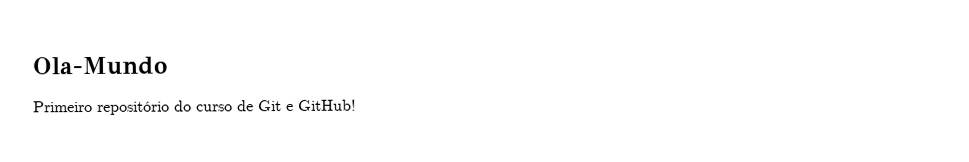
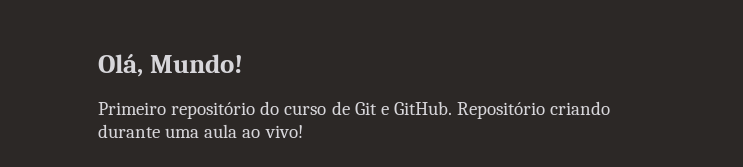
[32,56,167,76] Ola-Mundo -> [98,54,244,77] Olá, Mundo!
[298,99,356,111] GitHub! -> [393,101,611,119] [98,124,303,138] GitHub. Repositório criando durante uma aula ao vivo!

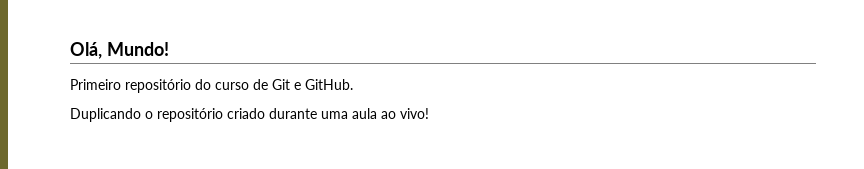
[457,101,611,119] Repositório criando -> [70,108,265,122] // Duplicando o repositório criado

